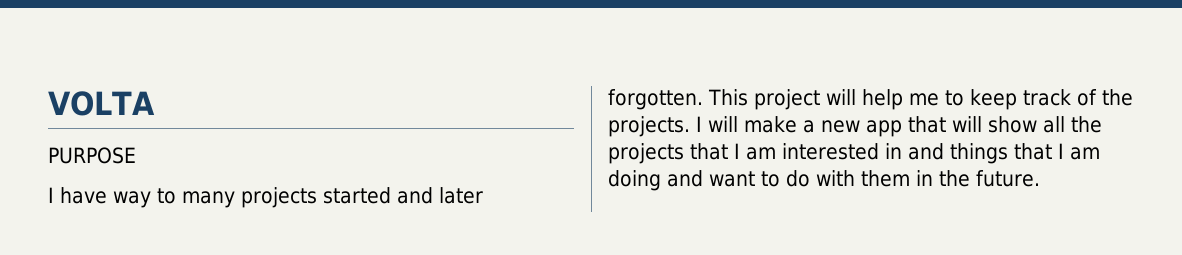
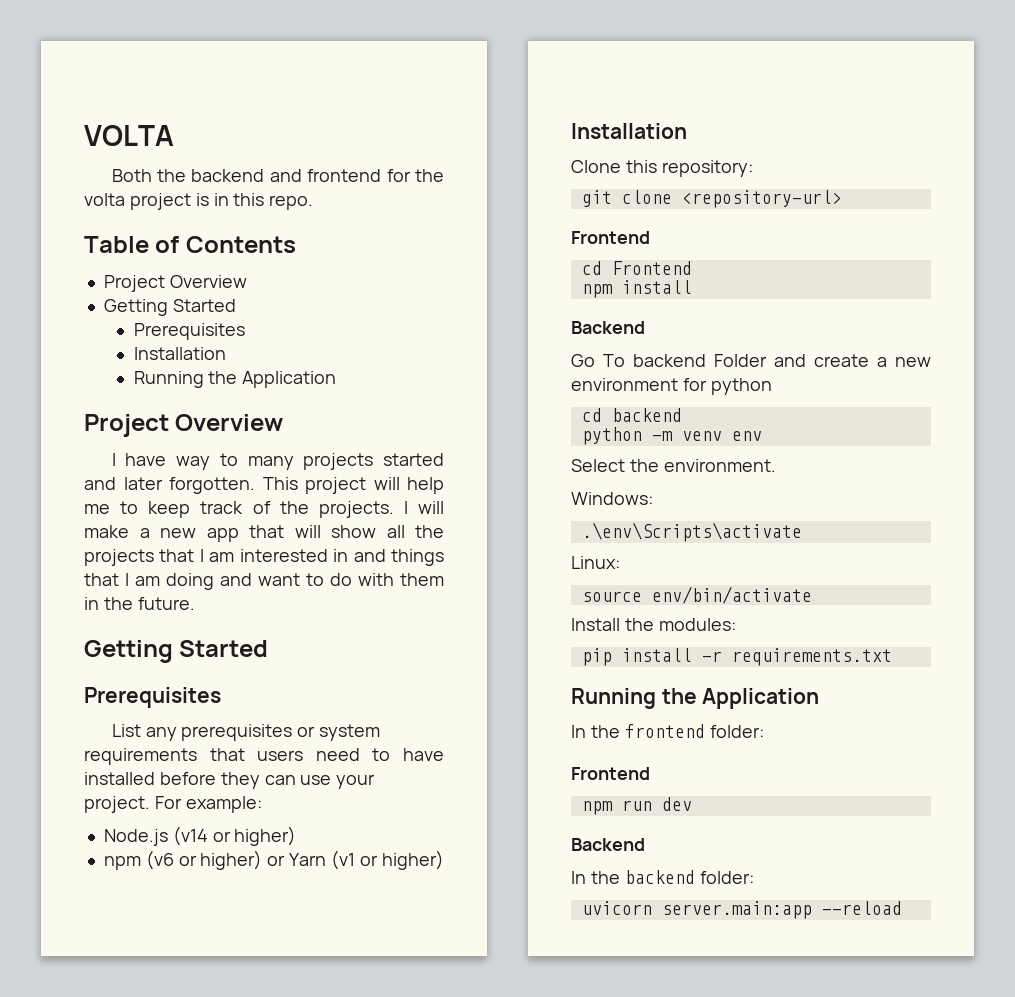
[48,147,136,164] PURPOSE -> [111,169,445,182] [84,193,314,210] [84,236,296,253] [103,275,247,292] [103,299,236,316] [133,323,245,340] [133,347,226,360] [133,371,337,388] [84,414,284,437] Both the backend and frontend for the volta project is in this repo. // Table of Contents // Project Overview // Getting Started // Prerequisites // Installation // Running the Application // Project Overview
(1040, 178) none -> [84,640,269,663] [84,687,221,708] [111,724,381,741] [84,748,444,765] [84,772,376,789] [84,796,262,813] [103,826,297,846] [103,850,444,870] [571,123,687,139] [571,160,753,177] [581,190,842,208] [571,231,650,244] [581,261,692,275] [581,280,692,298] [571,321,645,334] [571,354,931,367] [571,378,772,395] [581,408,682,422] [581,427,762,445] [571,459,776,472] [571,492,653,505] [581,522,802,542] [571,556,620,569] [581,586,812,604] [571,618,736,631] [581,648,892,666] [571,688,820,709] [571,724,764,738] [571,767,650,780] [581,797,692,815] [571,838,645,851] [571,870,754,884] [581,901,902,919] // Getting Started // Prerequisites // List any prerequisites or system requirements that users need to have installed before they can use your project. For example: // Node.js (v14 or higher) // npm (v6 or higher) or Yarn (v1 or higher) // Installation // Clone this repository: // git clone <repository-url> // Frontend // cd Frontend // npm install // Backend // Go To backend Folder and create a new environment for python // cd backend // python -m venv env // Select the environment. // Windows: // .\env\Scripts\activate // Linux: // source env/bin/activate // Install the modules: // pip install -r requirements.txt // Running the Application // In the frontend folder: // Frontend // npm run dev // Backend // In the backend folder: // uvicorn server.main:app --reload

